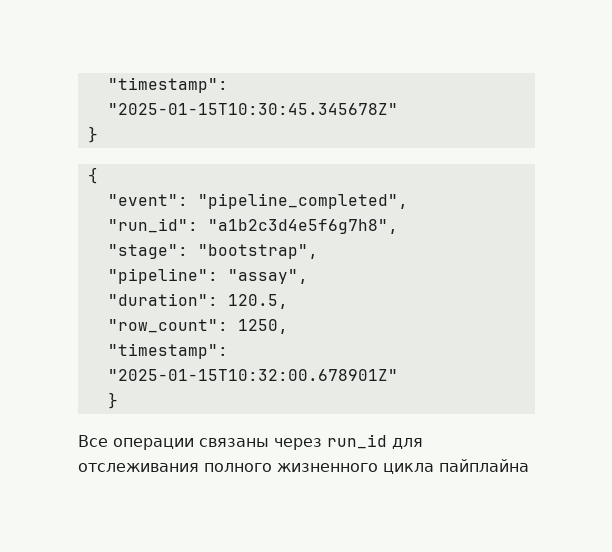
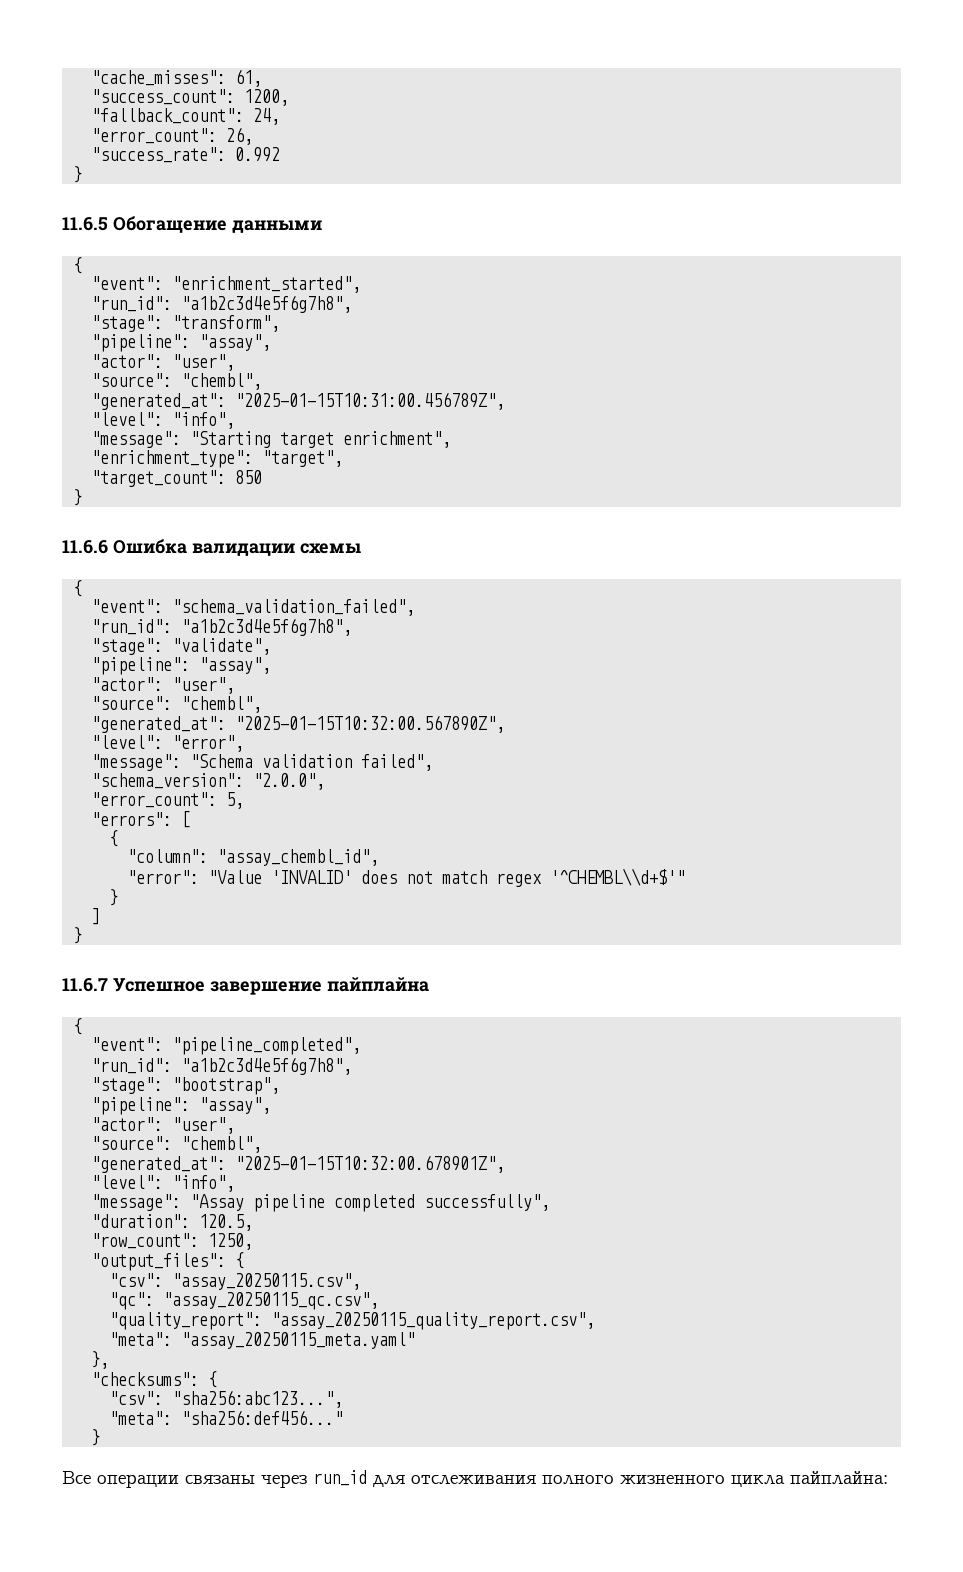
[107,77,228,93] [107,103,398,115] [87,126,98,143] "timestamp": "2025-01-15T10:30:45.345678Z" // } -> [91,69,263,87] [91,89,290,106] [91,108,281,125] [91,127,254,145] [91,147,281,163] [73,166,83,183] [62,216,322,233] [73,257,83,274] [91,276,362,293] [91,295,353,313] [91,315,281,332] [91,334,272,352] [91,354,236,371] [91,373,263,390] [91,392,506,410] [91,412,236,429] [91,431,452,448] [91,450,344,468] [91,470,263,487] [73,489,83,506] [62,539,361,556] [73,580,83,597] [91,599,416,616] [91,618,353,636] [91,638,272,655] [91,657,272,675] [91,677,236,694] [91,696,263,713] [91,715,506,733] [91,735,245,752] [91,754,434,771] [91,773,326,790] [91,792,245,809] [91,811,191,828] [109,830,119,847] [127,849,380,866] [127,868,686,887] [109,889,119,906] [91,908,101,925] [73,927,83,944] [62,977,429,995] "cache_misses": 61, // "success_count": 1200, // "fallback_count": 24, // "error_count": 26, // "success_rate": 0.992 // } // 11.6.5 Обогащение данными // { // "event": "enrichment_started", // "run_id": "a1b2c3d4e5f6g7h8", // "stage": "transform", // "pipeline": "assay", // "actor": "user", // "source": "chembl", // "generated_at": "2025-01-15T10:31:00.456789Z", // "level": "info", // "message": "Starting target enrichment", // "enrichment_type": "target", // "target_count": 850 // } // 11.6.6 Ошибка валидации схемы // { // "event": "schema_validation_failed", // "run_id": "a1b2c3d4e5f6g7h8", // "stage": "validate", // "pipeline": "assay", // "actor": "user", // "source": "chembl", // "generated_at": "2025-01-15T10:32:00.567890Z", // "level": "error", // "message": "Schema validation failed", // "schema_version": "2.0.0", // "error_count": 5, // "errors": [ // { // "column": "assay_chembl_id", // "error": "Value 'INVALID' does not match regex '^CHEMBL\\d+$'" // } // ] // } // 11.6.7 Успешное завершение пайплайна
[107,293,288,309] [107,319,288,334] [107,343,228,359] [107,369,398,381] "duration": 120.5, // "row_count": 1250, // "timestamp": "2025-01-15T10:32:00.678901Z" -> [91,1117,236,1134] [91,1136,263,1153] [91,1155,506,1173] [91,1175,236,1192] [91,1194,551,1212] [91,1214,254,1231] [91,1233,254,1250] [91,1252,245,1271] [109,1273,362,1290] [109,1292,380,1310] [109,1312,596,1330] [109,1332,416,1349] [91,1351,110,1369] [91,1371,218,1388] [109,1390,344,1408] [109,1410,344,1425] "actor": "user", // "source": "chembl", // "generated_at": "2025-01-15T10:32:00.678901Z", // "level": "info", // "message": "Assay pipeline completed successfully", // "duration": 120.5, // "row_count": 1250, // "output_files": { // "csv": "assay_20250115.csv", // "qc": "assay_20250115_qc.csv", // "quality_report": "assay_20250115_quality_report.csv", // "meta": "assay_20250115_meta.yaml" // }, // "checksums": { // "csv": "sha256:abc123...", // "meta": "sha256:def456..."
[439,459,529,472] пайплайна -> [790,1471,888,1485] пайплайна:

